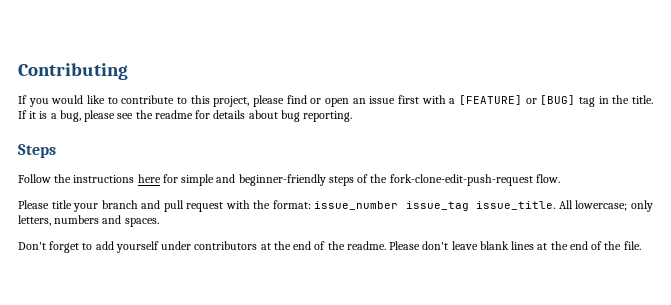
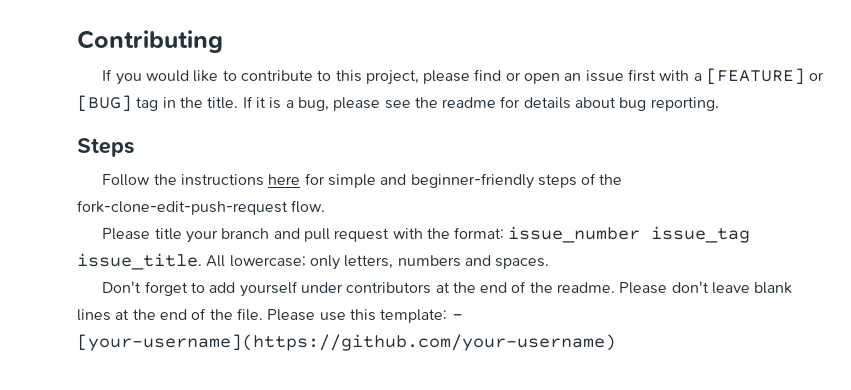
(641, 245) none -> [267,309,463,323] [77,334,616,351] Please use this template: - [your-username](https://github.com/your-username)

